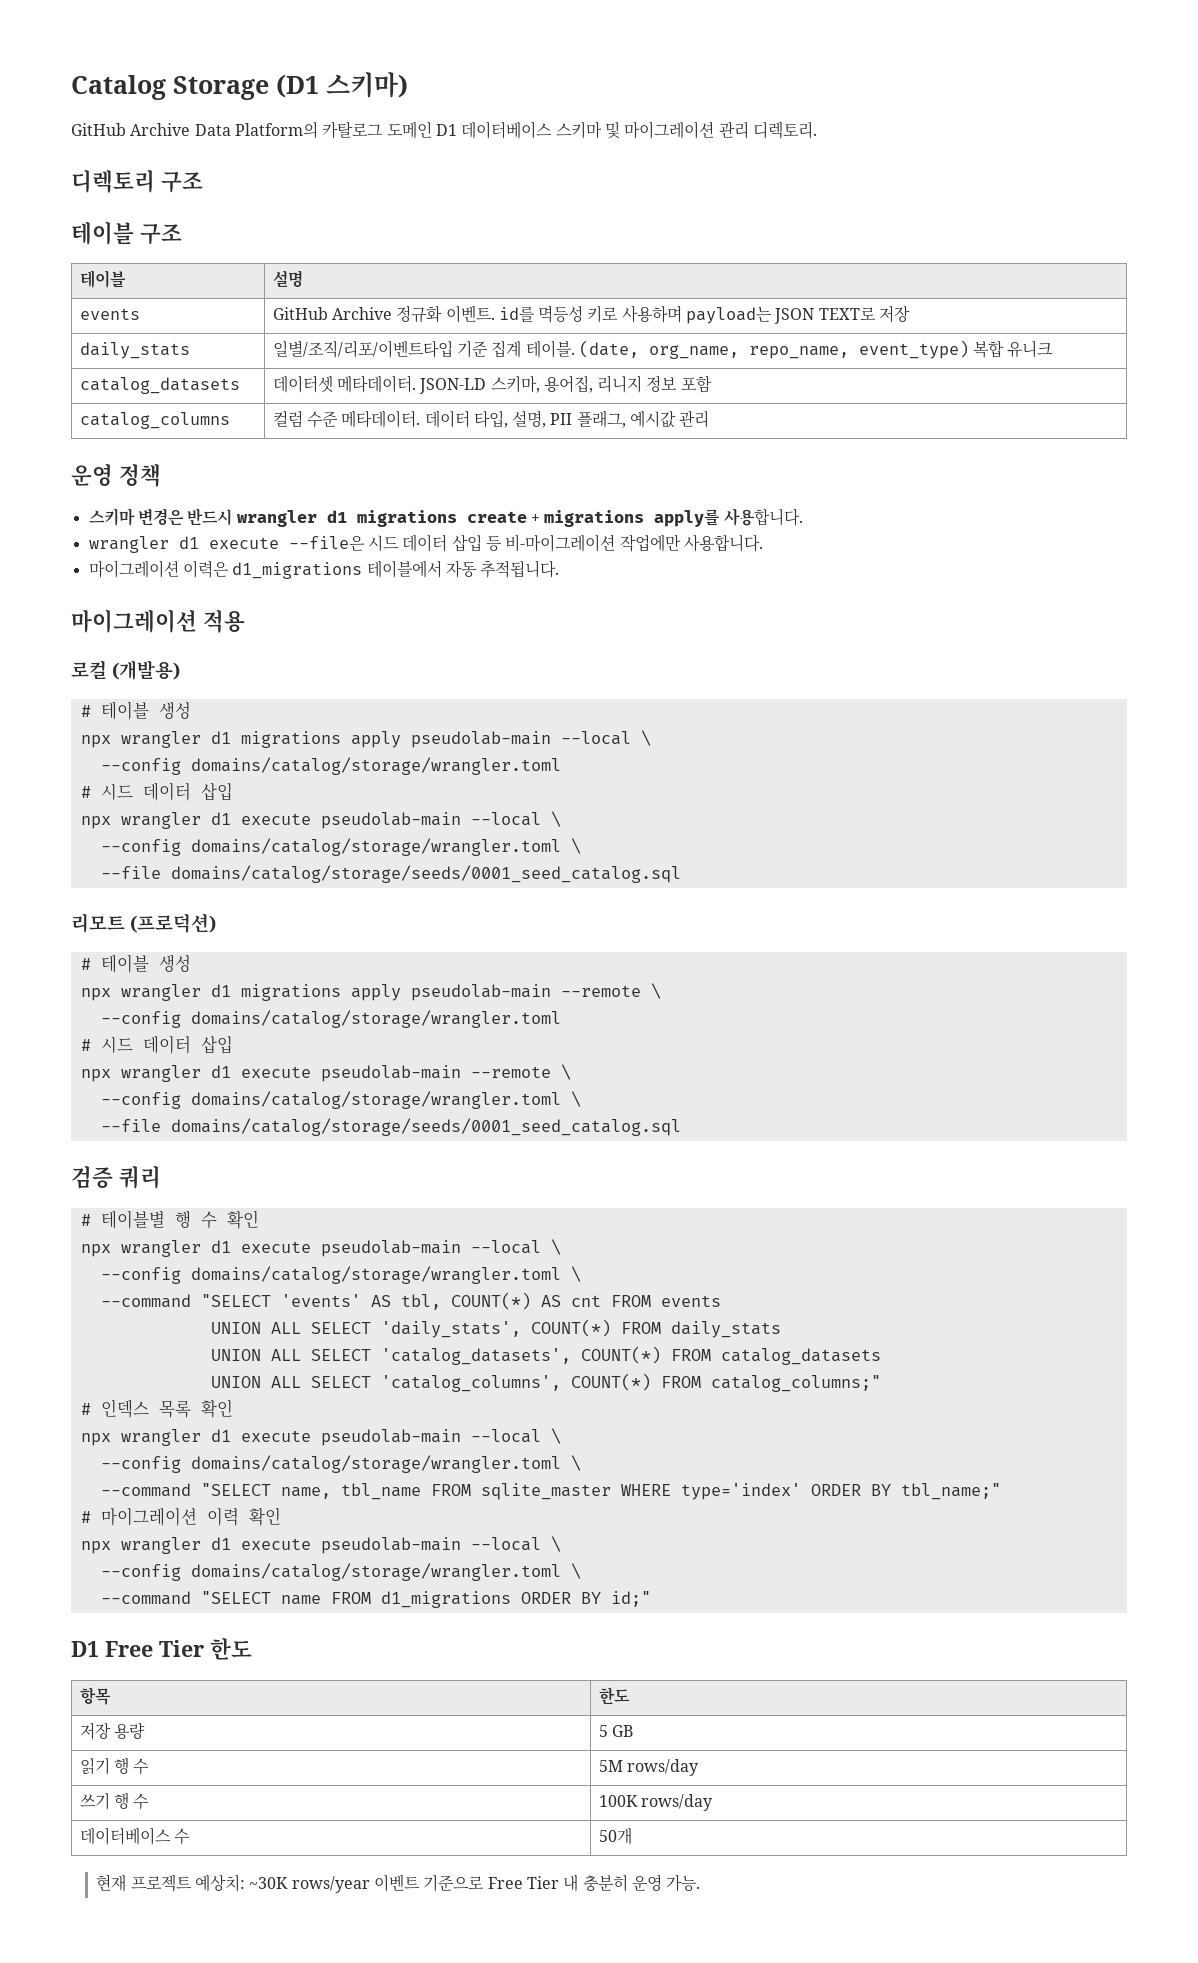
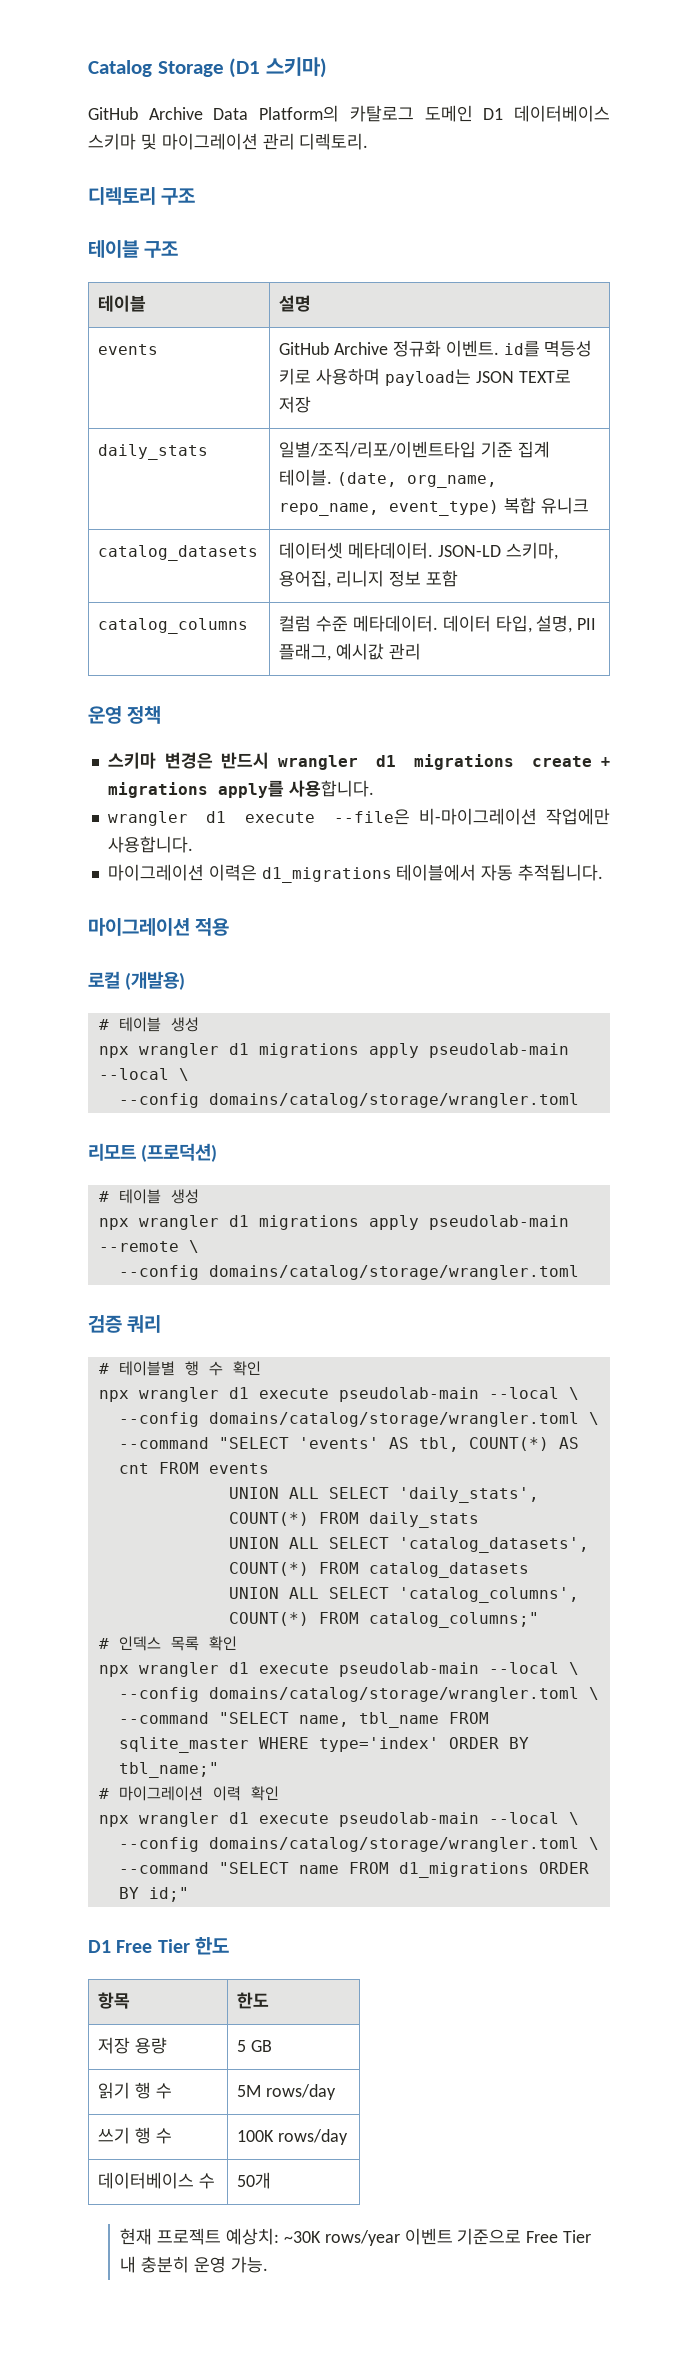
[367,534,502,552] 시드 데이터 삽입 등 -> (410, 817) none
[80,782,233,801] [80,811,561,829] [100,838,581,856] [100,865,681,883] // # 시드 데이터 삽입 // npx wrangler d1 execute pseudolab-main --local \ // --config domains/catalog/storage/wrangler.toml \ // --file domains/catalog/storage/seeds/0001_seed_catalog.sql -> (579, 1100) none
[80,1035,233,1054] [80,1064,571,1082] [100,1091,581,1109] [100,1118,681,1136] // # 시드 데이터 삽입 // npx wrangler d1 execute pseudolab-main --remote \ // --config domains/catalog/storage/wrangler.toml \ // --file domains/catalog/storage/seeds/0001_seed_catalog.sql -> (579, 1272) none

